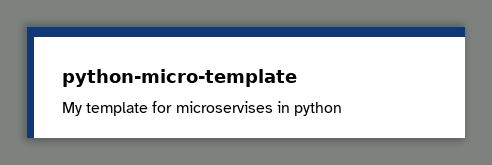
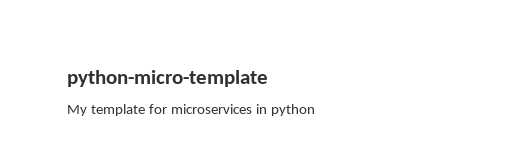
[175,101,273,113] microservises -> [170,104,252,114] microservices

